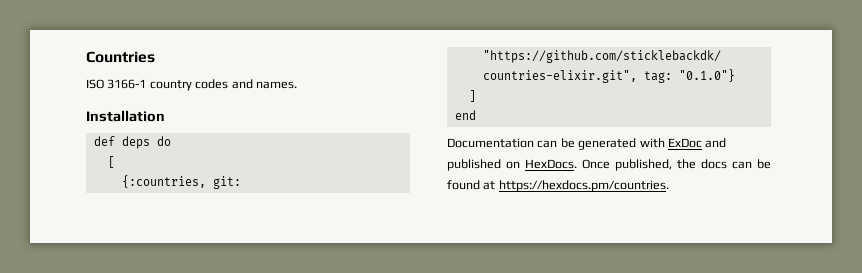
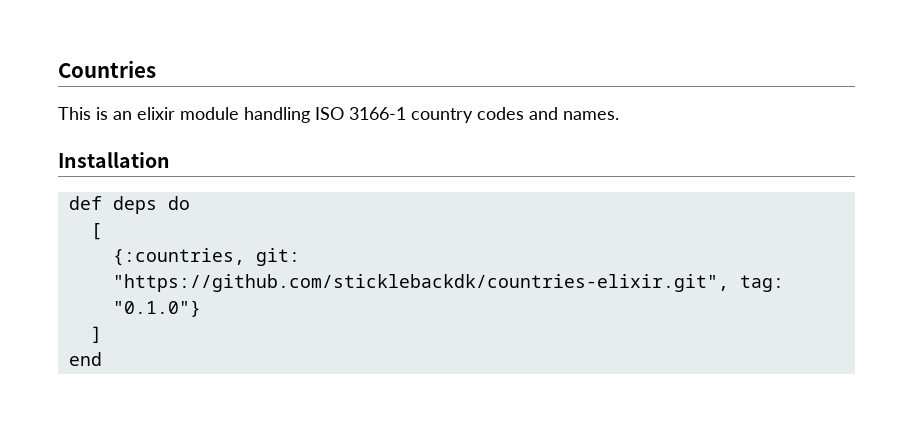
(155, 57) none -> [58,107,310,123] This is an elixir module handling
[447,138,727,150] [447,159,771,171] [447,180,669,192] // Documentation can be generated with ExDoc and published on HexDocs. Once published, the docs can be found at https://hexdocs.pm/countries. -> (102, 359) none

